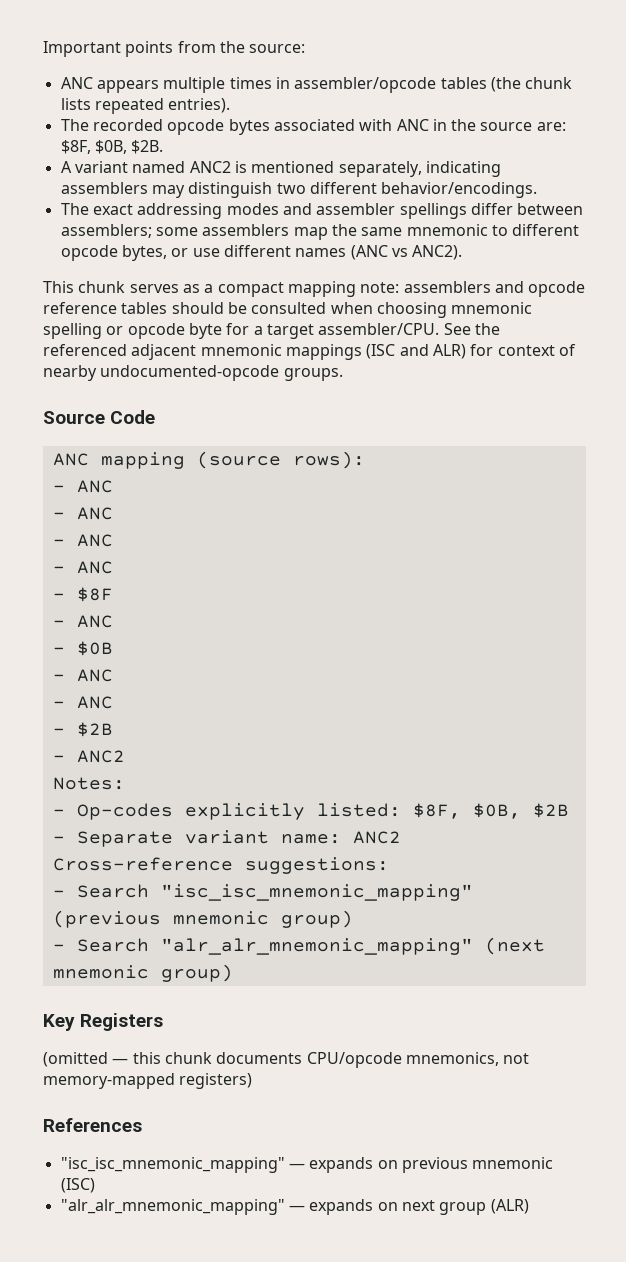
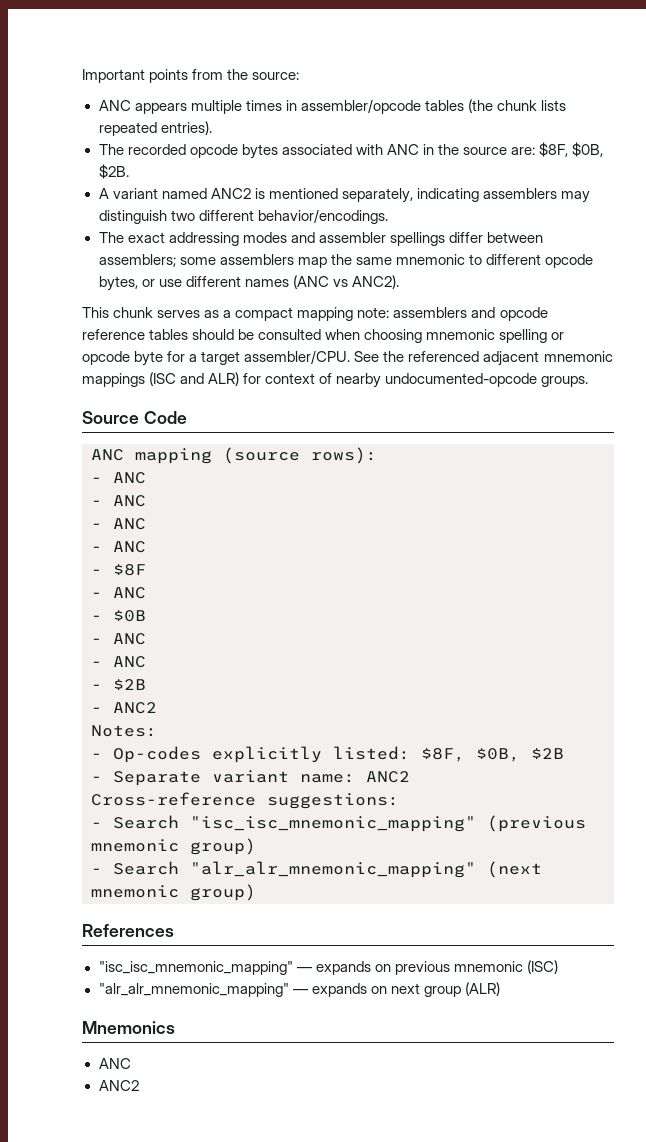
[43,1013,164,1031] [43,1052,530,1068] [43,1073,253,1089] // Key Registers // (omitted — this chunk documents CPU/opcode mnemonics, not memory-mapped registers) -> (256, 892) none
(529, 1206) none -> [82,1021,175,1034] [98,1058,131,1069] [98,1080,139,1091] // Mnemonics // ANC // ANC2

